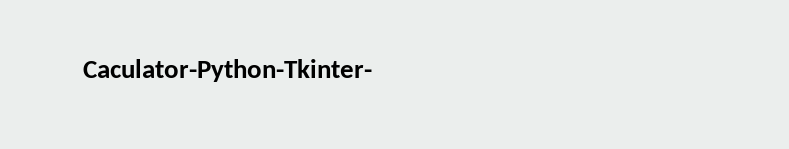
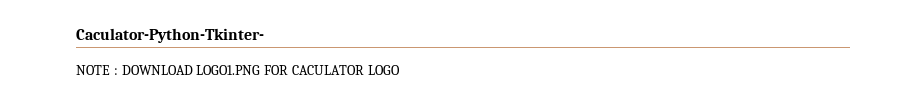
(372, 70) none -> [76,65,400,75] // NOTE : DOWNLOAD LOGO1.PNG FOR CACULATOR LOGO

